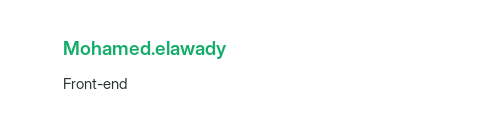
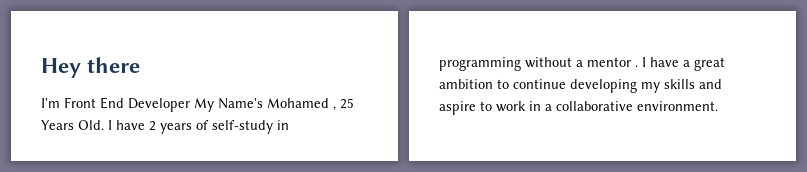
[63,41,227,59] [63,78,127,89] Mohamed.elawady // Front-end -> [41,57,141,78] [41,97,354,112] [41,120,289,134] [439,57,725,71] [439,79,722,93] [439,101,718,115] Hey there // I'm Front End Developer My Name's Mohamed , 25 Years Old. I have 2 years of self-study in programming without a mentor . I have a great ambition to continue developing my skills and aspire to work in a collaborative environment.

